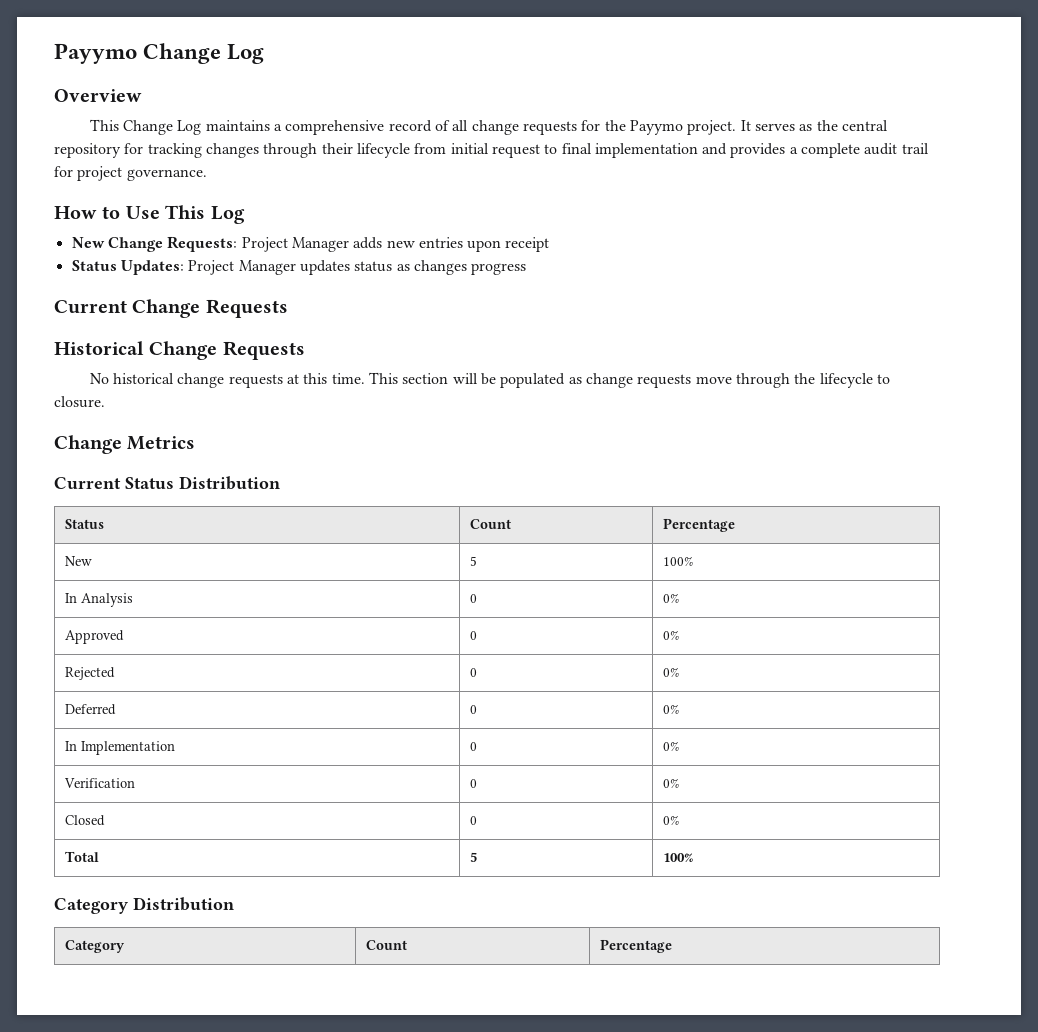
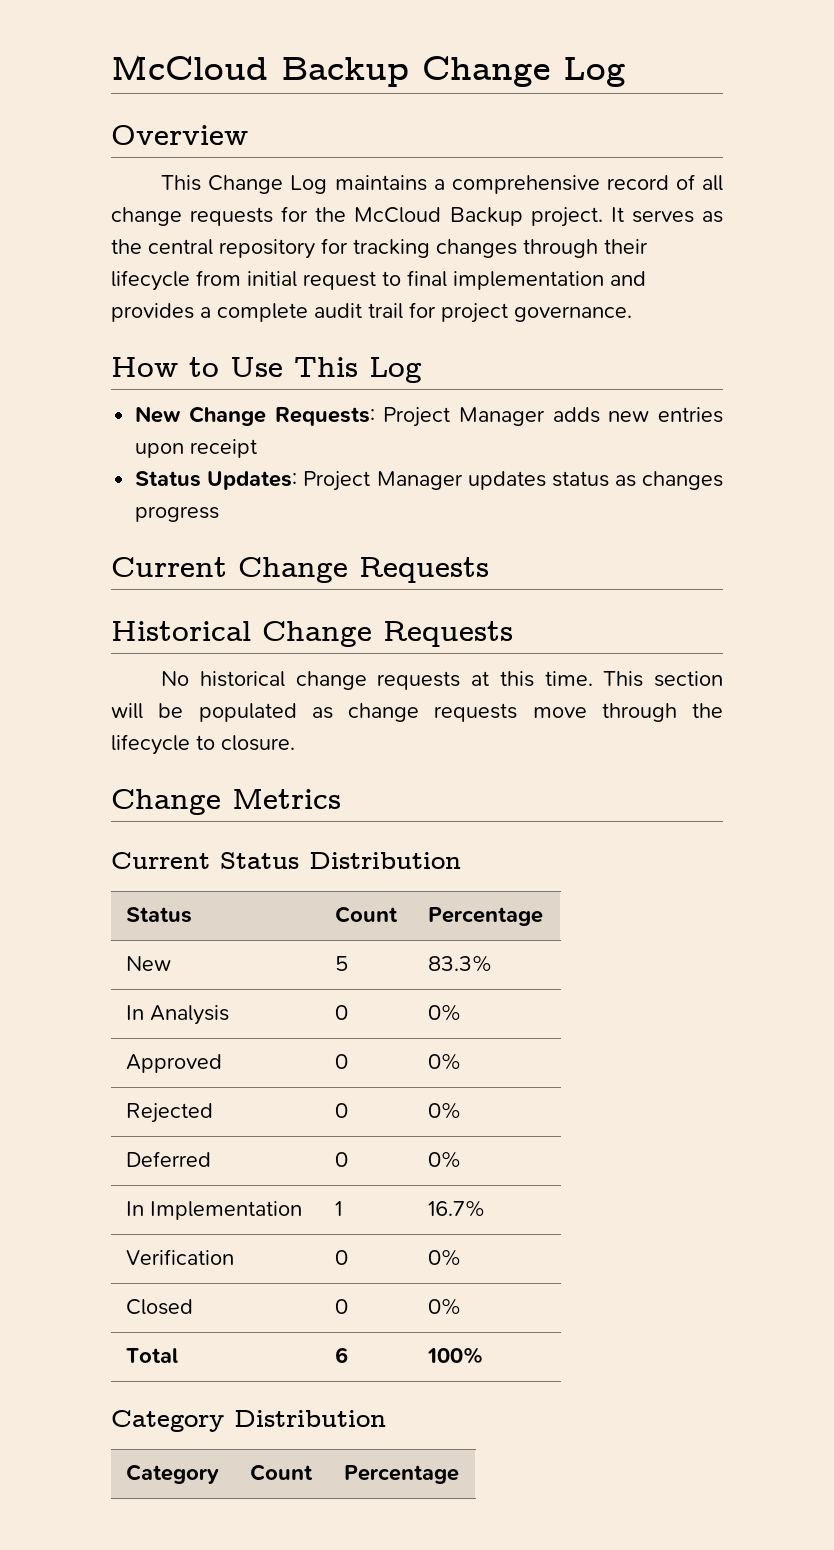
[54,43,137,64] Payymo -> [111,55,409,87] McCloud Backup
[630,120,684,135] Payymo -> [354,207,523,226] McCloud Backup
[662,556,693,566] 100% -> [428,955,493,972] 83.3%
[469,742,477,751] [662,741,679,751] 0 | 0% -> [335,1201,343,1216] [428,1200,486,1217] 1 | 16.7%
[469,852,477,862] 5 -> [335,1347,349,1363] 6

